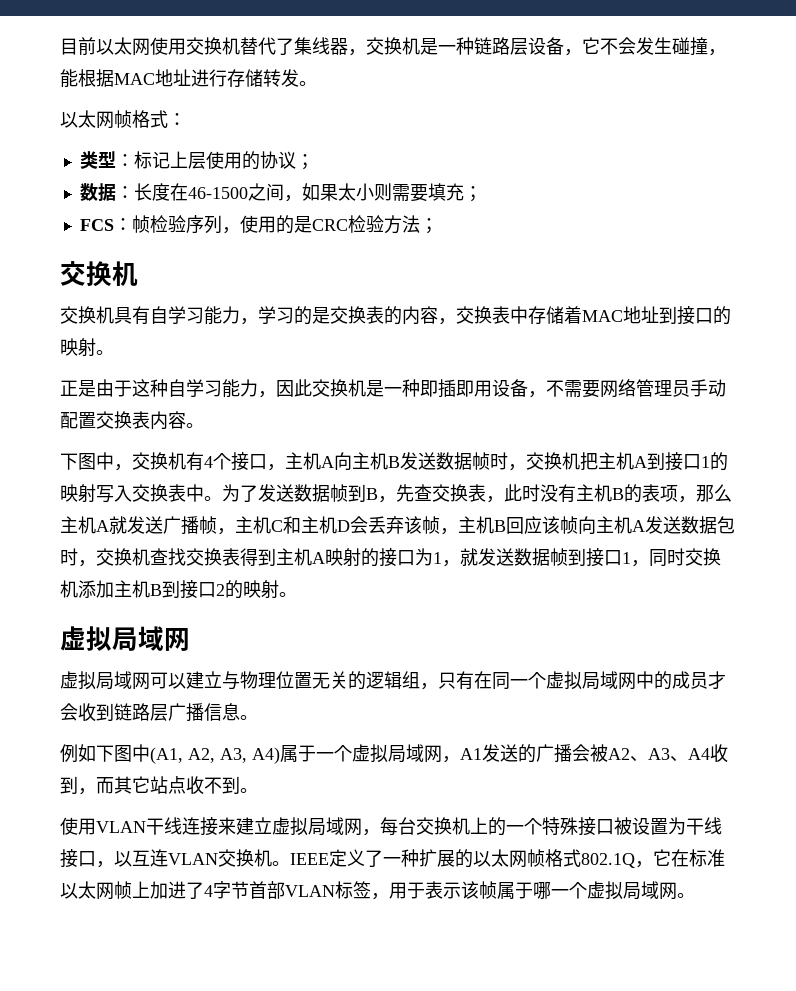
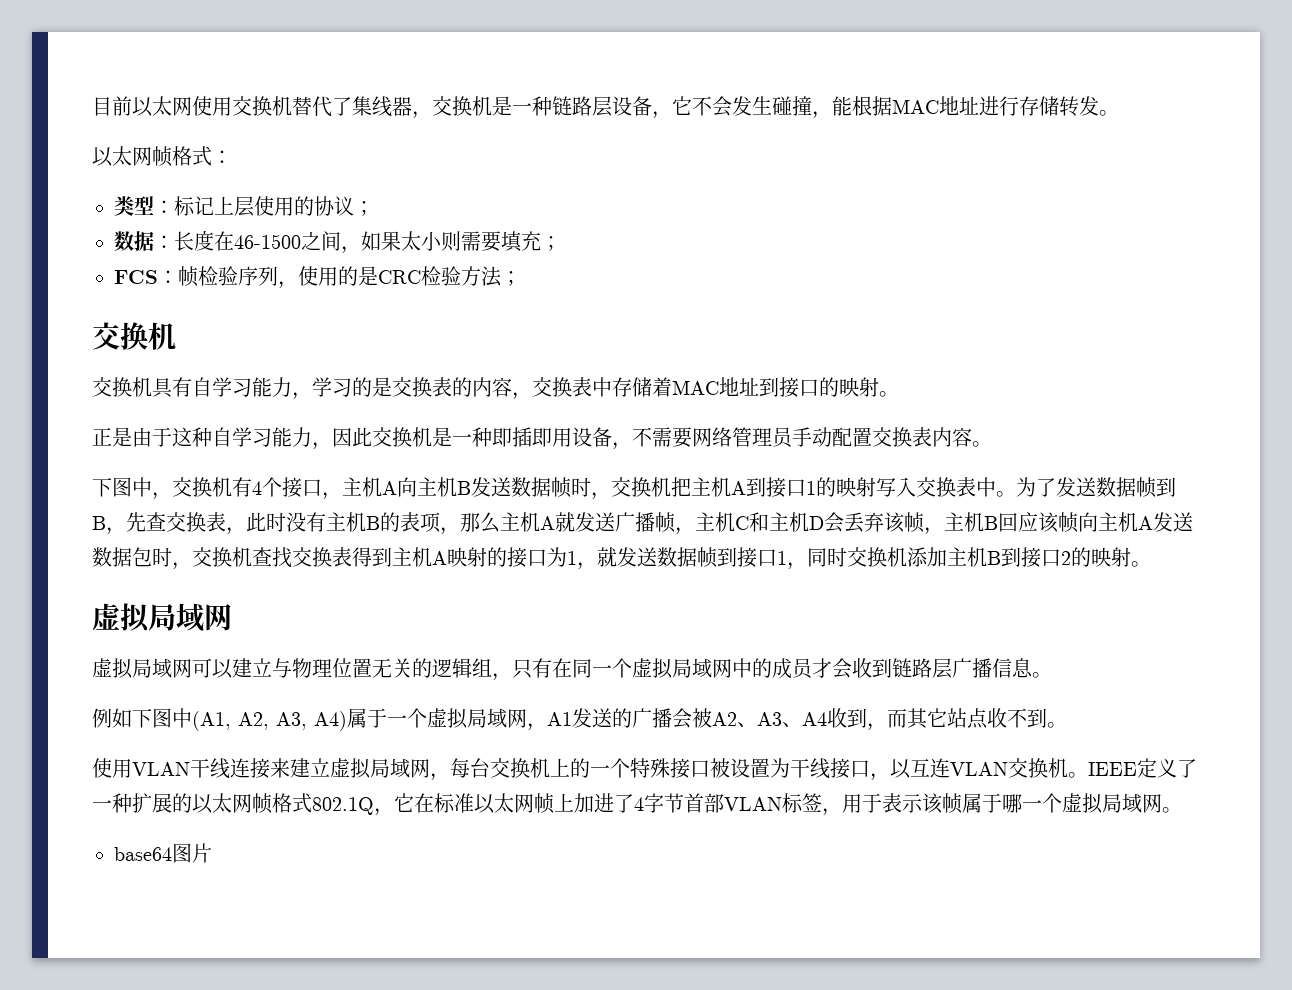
(695, 895) none -> [114,843,212,863] // base64图片

